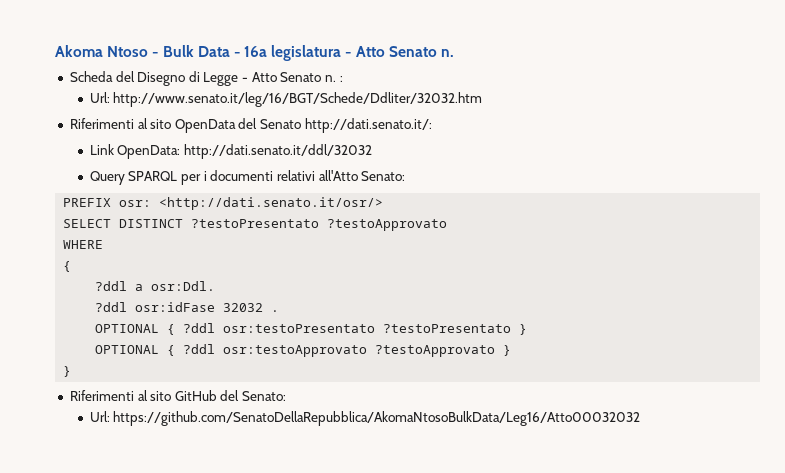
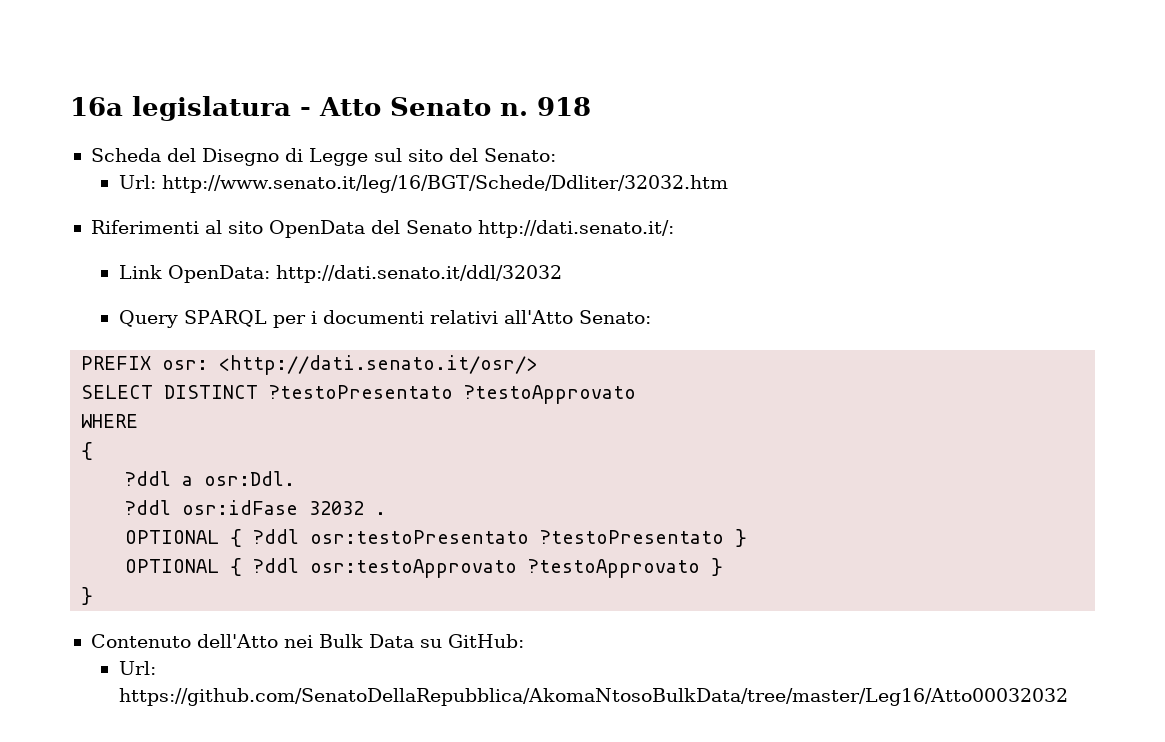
[55,45,240,57] Akoma Ntoso - Bulk Data - -> (70, 106) none
(455, 53) none -> [537,97,591,116] 918
[242,72,343,82] - Atto Senato n. : -> [373,148,556,162] sul sito del Senato:
[69,390,287,401] [89,411,641,426] Riferimenti al sito GitHub del Senato: // Url: https://github.com/SenatoDellaRepubblica/AkomaNtosoBulkData/Leg16/Atto00032032 -> [90,634,524,648] [118,661,156,675] [118,688,1068,706] Contenuto dell'Atto nei Bulk Data su GitHub: // Url: https://github.com/SenatoDellaRepubblica/AkomaNtosoBulkData/tree/master/Leg16/Atto00032032

